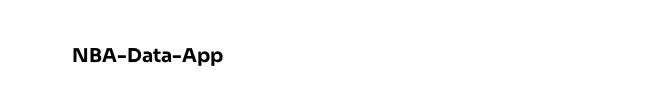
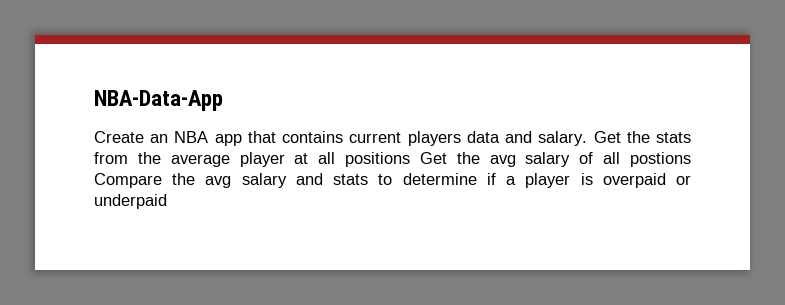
(223, 57) none -> [94,131,691,146] [94,152,691,167] [94,173,691,188] [94,194,167,209] // Create an NBA app that contains current players data and salary. Get the stats from the average player at all positions Get the avg salary of all postions Compare the avg salary and stats to determine if a player is overpaid or underpaid

